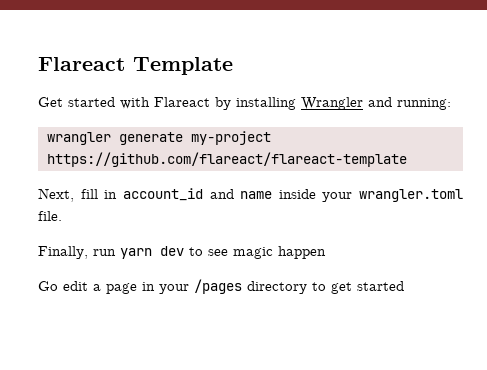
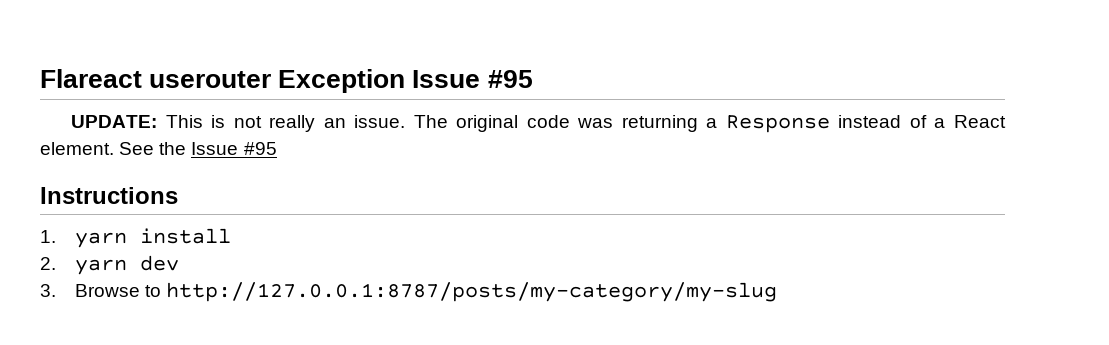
[38,57,233,75] [38,97,451,110] [46,131,271,145] [46,152,407,167] [38,188,463,202] [38,211,62,221] [38,246,326,259] [38,279,404,294] Flareact Template // Get started with Flareact by installing Wrangler and running: // wrangler generate my-project https://github.com/flareact/flareact-template // Next, fill in account_id and name inside your wrangler.toml file. // Finally, run yarn dev to see magic happen // Go edit a page in your /pages directory to get started -> [40,69,533,93] [70,115,1007,133] [40,142,277,155] [40,187,178,204] [40,228,231,248] [40,255,179,275] [40,282,777,302] Flareact userouter Exception Issue #95 // UPDATE: This is not really an issue. The original code was returning a Response instead of a React element. See the Issue #95 // Instructions // 1. yarn install // 2. yarn dev // 3. Browse to http://127.0.0.1:8787/posts/my-category/my-slug

